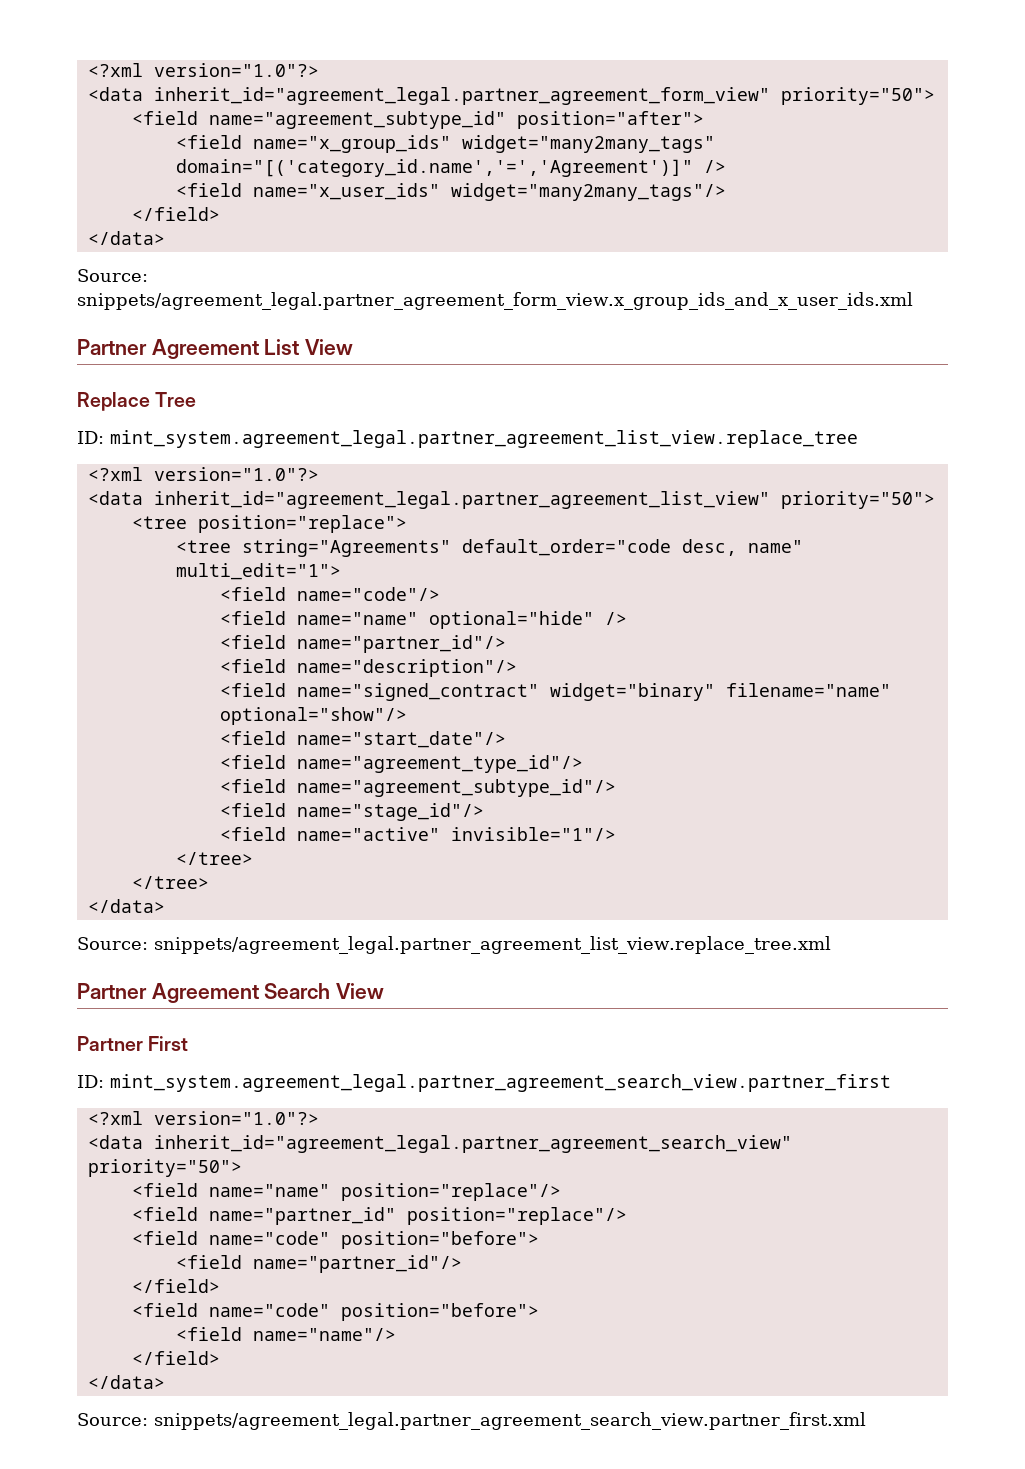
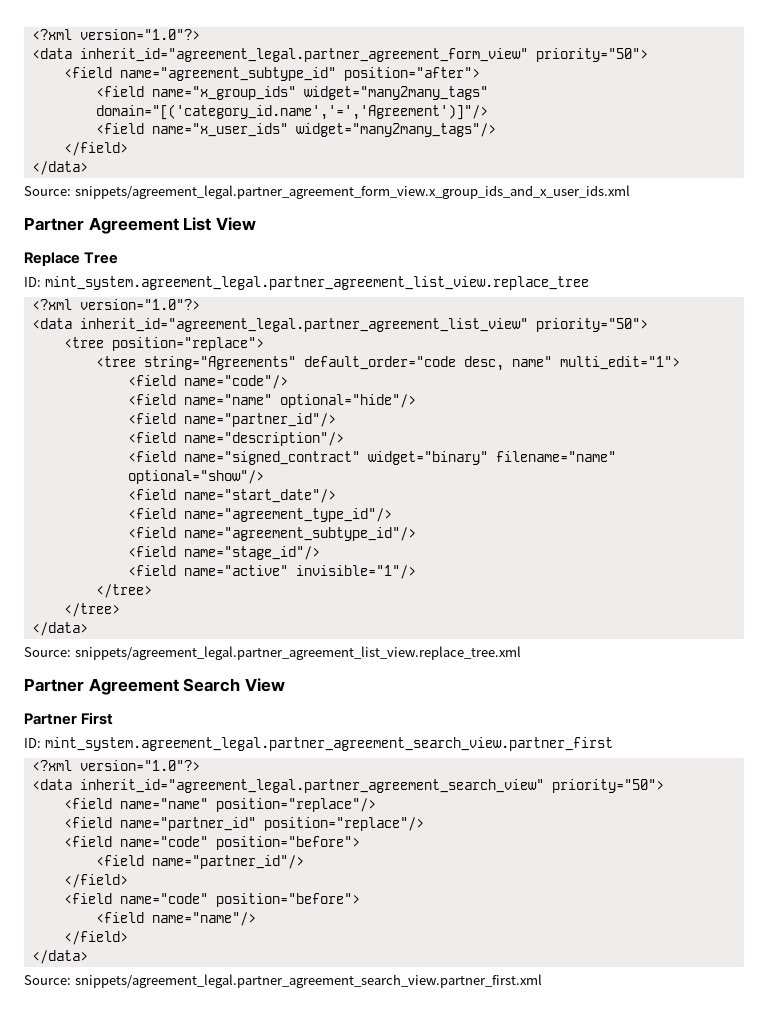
[175,159,726,177] domain="[('category_id.name','=','Agreement')]" /> -> [95,104,488,120] domain="[('category_id.name','=','Agreement')]"/>
[428,611,627,629] optional="hide" /> -> [279,394,416,408] optional="hide"/>

